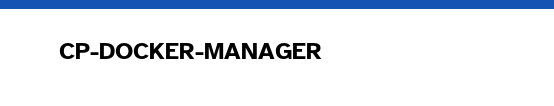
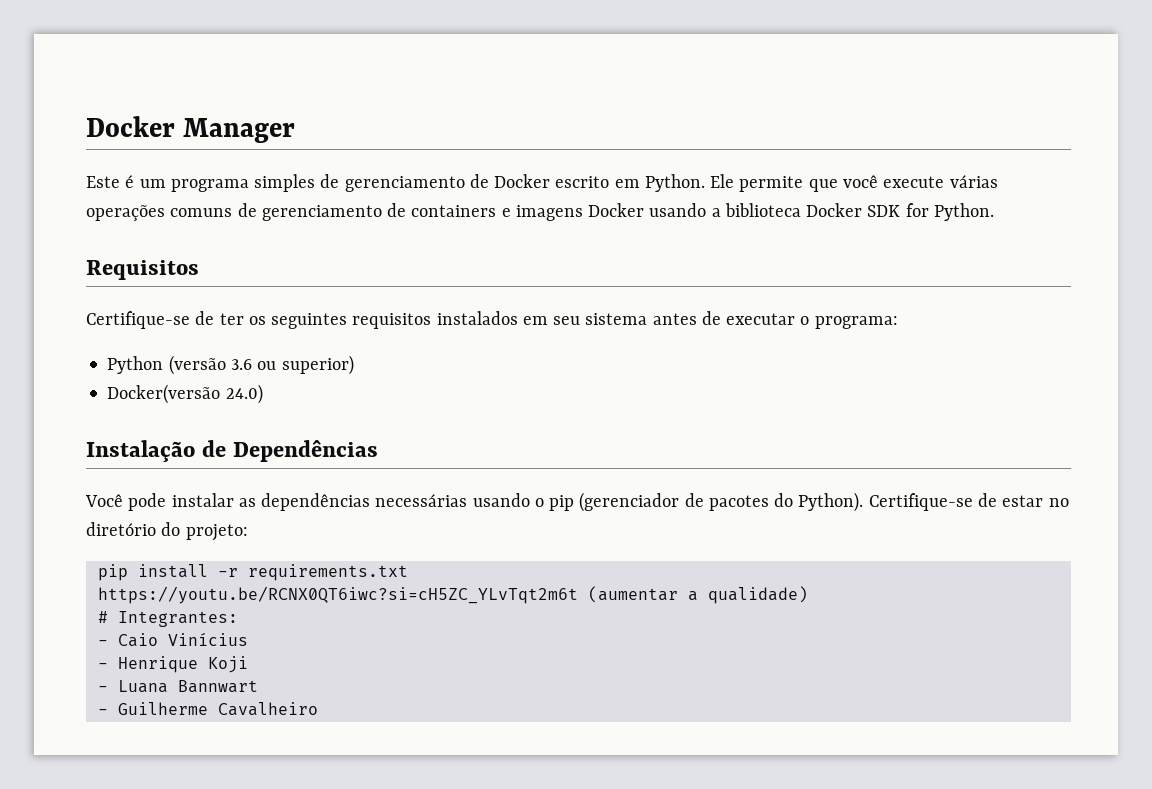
[59,43,322,59] CP-DOCKER-MANAGER -> [86,116,296,143] [86,174,998,192] [86,203,994,221] [86,260,199,280] [86,311,898,329] [107,355,354,375] [107,384,263,404] [86,439,379,462] [85,492,1069,512] [86,522,248,541] [97,564,408,581] [97,586,808,604] [97,611,238,627] [97,632,248,647] [97,656,248,673] [97,680,258,693] [97,702,318,716] Docker Manager // Este é um programa simples de gerenciamento de Docker escrito em Python. Ele permite que você execute várias operações comuns de gerenciamento de containers e imagens Docker usando a biblioteca Docker SDK for Python. // Requisitos // Certifique-se de ter os seguintes requisitos instalados em seu sistema antes de executar o programa: // Python (versão 3.6 ou superior) // Docker(versão 24.0) // Instalação de Dependências // Você pode instalar as dependências necessárias usando o pip (gerenciador de pacotes do Python). Certifique-se de estar no diretório do projeto: // pip install -r requirements.txt // https://youtu.be/RCNX0QT6iwc?si=cH5ZC_YLvTqt2m6t (aumentar a qualidade) // # Integrantes: // - Caio Vinícius // - Henrique Koji // - Luana Bannwart // - Guilherme Cavalheiro

